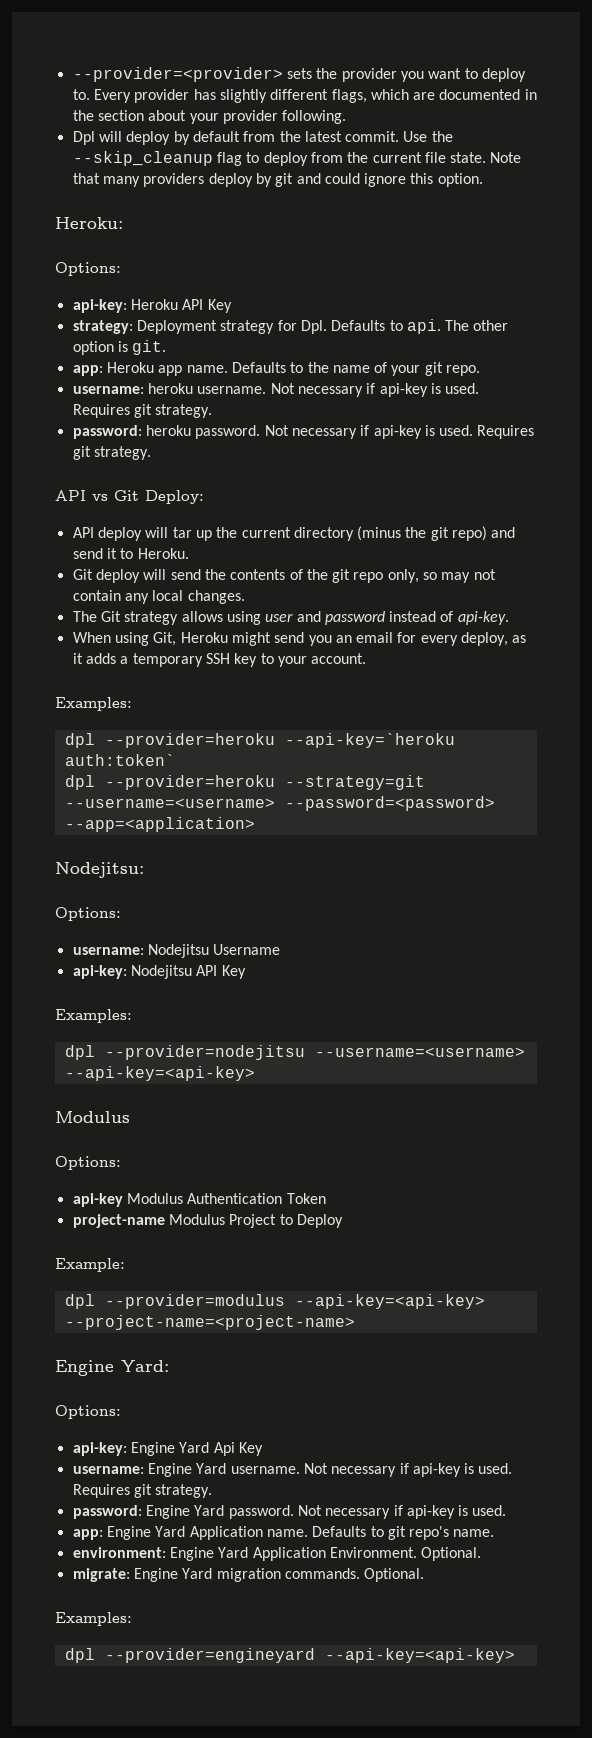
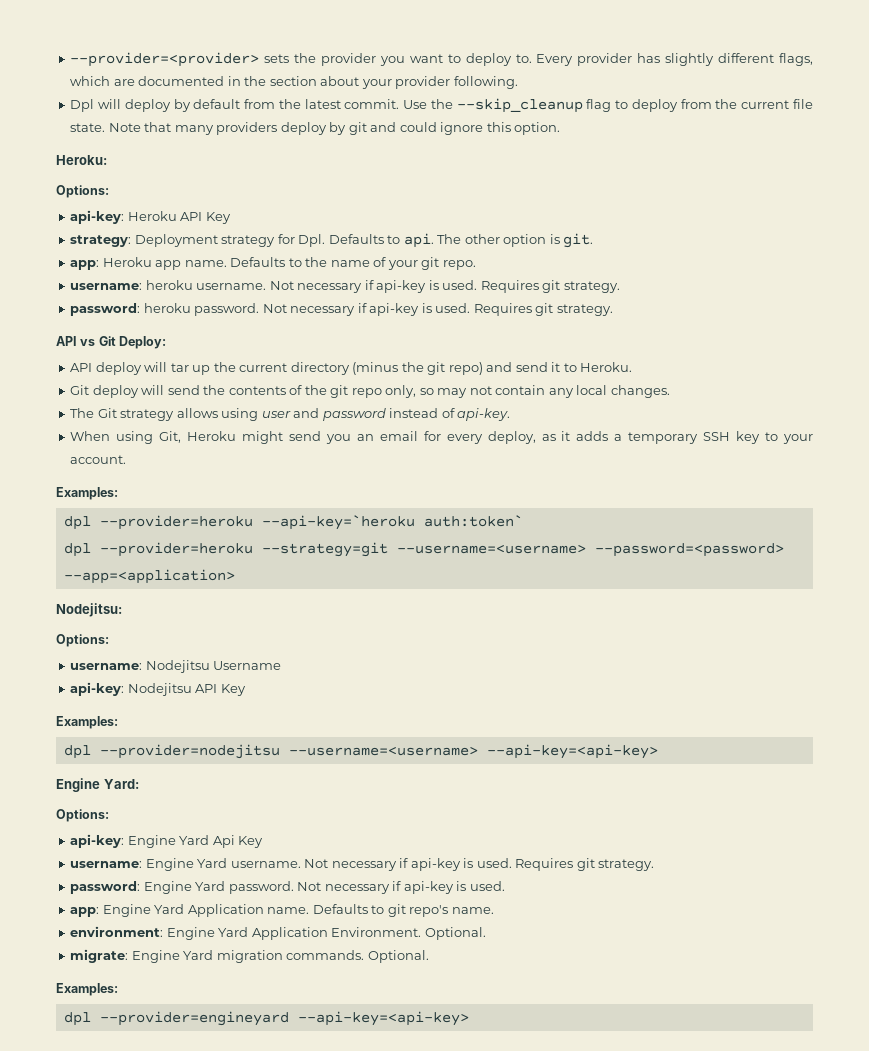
[55,1111,130,1123] [55,1156,121,1170] [72,1193,326,1207] [72,1214,343,1228] [55,1258,125,1272] [64,1294,485,1309] [64,1315,355,1330] // Modulus // Options: // api-key Modulus Authentication Token // project-name Modulus Project to Deploy // Example: // dpl --provider=modulus --api-key=<api-key> --project-name=<project-name> -> (658, 751) none

